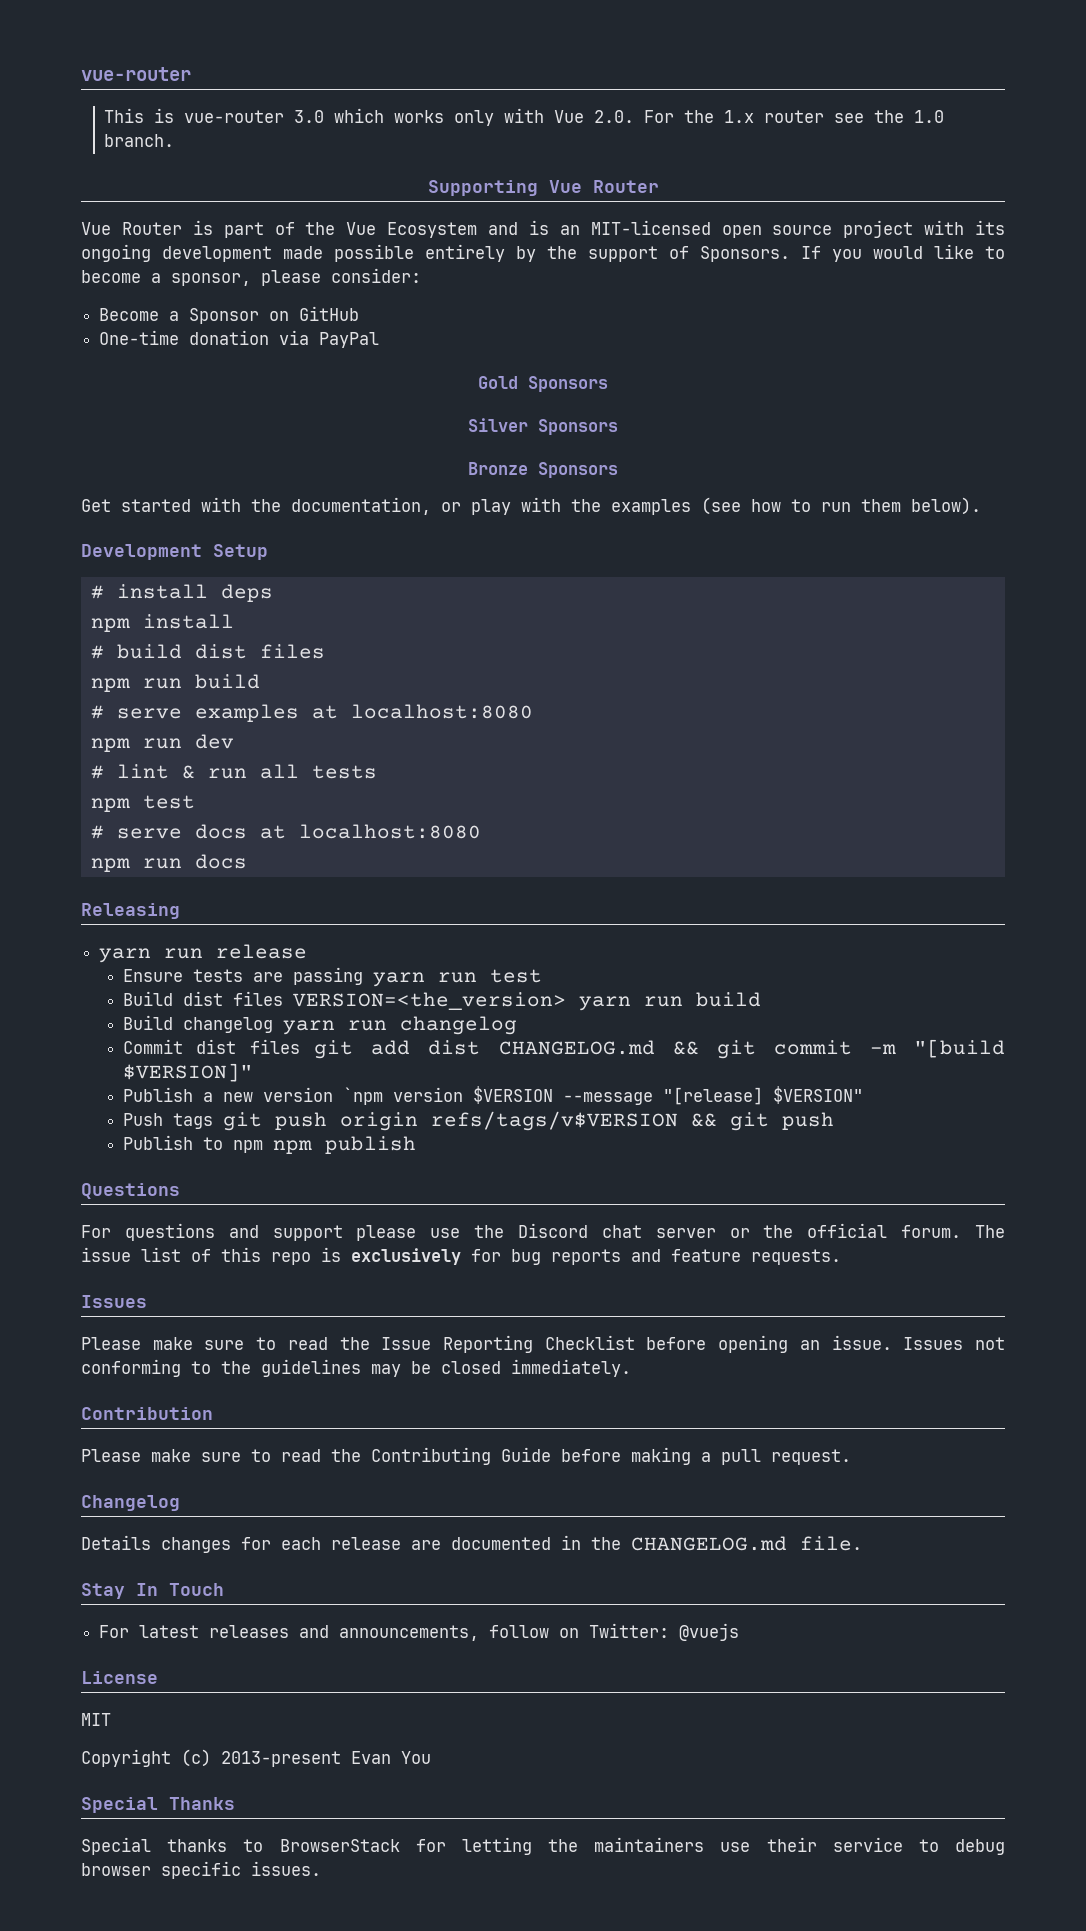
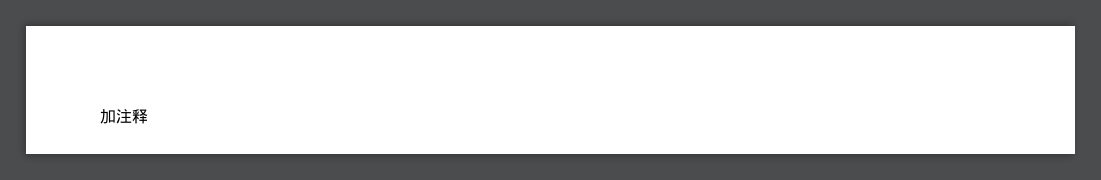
[81,67,191,81] [104,108,945,126] [104,134,175,147] [427,180,659,196] [81,220,1005,238] [81,244,1005,262] [81,268,421,286] [99,306,360,324] [99,330,380,348] [478,376,608,392] [468,418,618,435] [468,462,618,478] [81,497,981,515] [81,544,268,560] [90,584,273,602] [90,614,234,632] [90,644,325,659] [90,674,260,692] [90,704,533,722] [90,734,234,752] [90,764,377,779] [90,795,195,812] [90,824,481,839] [90,854,247,872] [81,903,180,919] [99,944,308,963] [122,967,542,987] [122,991,761,1011] [122,1015,517,1035] [122,1039,1005,1059] [122,1063,253,1082] [122,1086,863,1105] [122,1111,834,1131] [122,1135,416,1154] [81,1183,180,1199] [81,1223,1006,1241] [81,1247,841,1265] [81,1295,147,1308] [81,1335,1005,1353] [81,1359,631,1377] [81,1407,213,1420] [81,1447,851,1465] [81,1495,180,1511] [81,1535,862,1553] [81,1583,224,1599] [99,1623,740,1641] [81,1671,158,1684] [81,1713,111,1726] [81,1749,431,1767] [81,1797,235,1813] [81,1837,1005,1855] [81,1861,321,1879] vue-router // This is vue-router 3.0 which works only with Vue 2.0. For the 1.x router see the 1.0 branch. // Supporting Vue Router // Vue Router is part of the Vue Ecosystem and is an MIT-licensed open source project with its ongoing development made possible entirely by the support of Sponsors. If you would like to become a sponsor, please consider: // Become a Sponsor on GitHub // One-time donation via PayPal // Gold Sponsors // Silver Sponsors // Bronze Sponsors // Get started with the documentation, or play with the examples (see how to run them below). // Development Setup // # install deps // npm install // # build dist files // npm run build // # serve examples at localhost:8080 // npm run dev // # lint & run all tests // npm test // # serve docs at localhost:8080 // npm run docs // Releasing // yarn run release // Ensure tests are passing yarn run test // Build dist files VERSION=<the_version> yarn run build // Build changelog yarn run changelog // Commit dist files git add dist CHANGELOG.md && git commit -m "[build $VERSION]" // Publish a new version `npm version $VERSION --message "[release] $VERSION" // Push tags git push origin refs/tags/v$VERSION && git push // Publish to npm npm publish // Questions // For questions and support please use the Discord chat server or the official forum. The issue list of this repo is exclusively for bug reports and feature requests. // Issues // Please make sure to read the Issue Reporting Checklist before opening an issue. Issues not conforming to the guidelines may be closed immediately. // Contribution // Please make sure to read the Contributing Guide before making a pull request. // Changelog // Details changes for each release are documented in the CHANGELOG.md file. // Stay In Touch // For latest releases and announcements, follow on Twitter: @vuejs // License // MIT // Copyright (c) 2013-present Evan You // Special Thanks // Special thanks to BrowserStack for letting the maintainers use their service to debug browser specific issues. -> [100,109,148,124] 加注释

